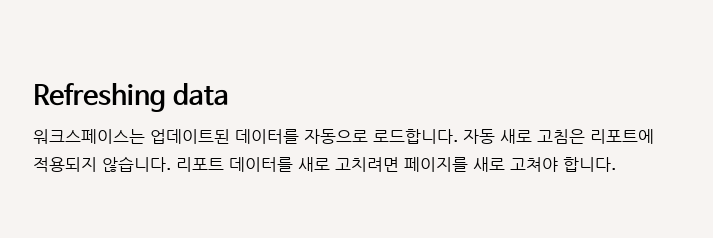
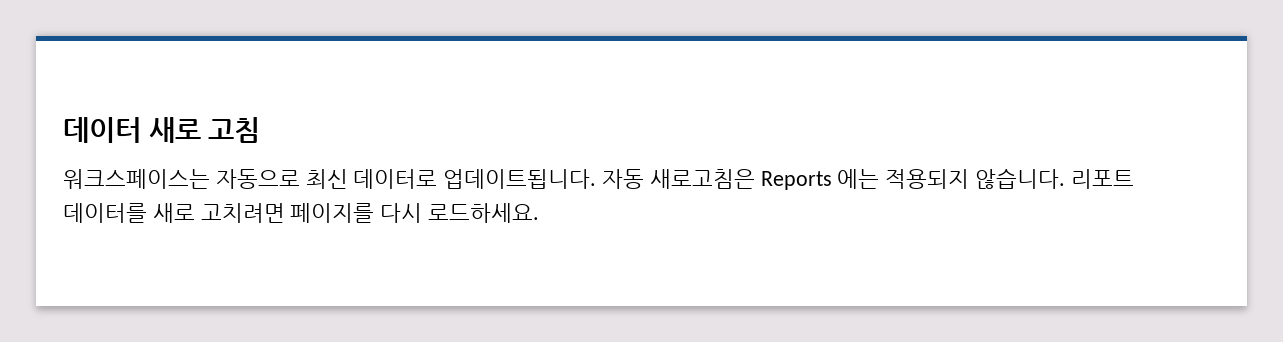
[33,83,230,112] [33,129,654,144] Refreshing data // 워크스페이스는 업데이트된 데이터를 자동으로 로드합니다. 자동 새로 고침은 리포트에 -> [63,117,261,143] [63,169,880,190] 데이터 새로 고침 // 워크스페이스는 자동으로 최신 데이터로 업데이트됩니다. 자동 새로고침은 Reports 에는
[473,157,616,172] 새로 고쳐야 합니다. -> [380,203,540,223] 다시 로드하세요.

